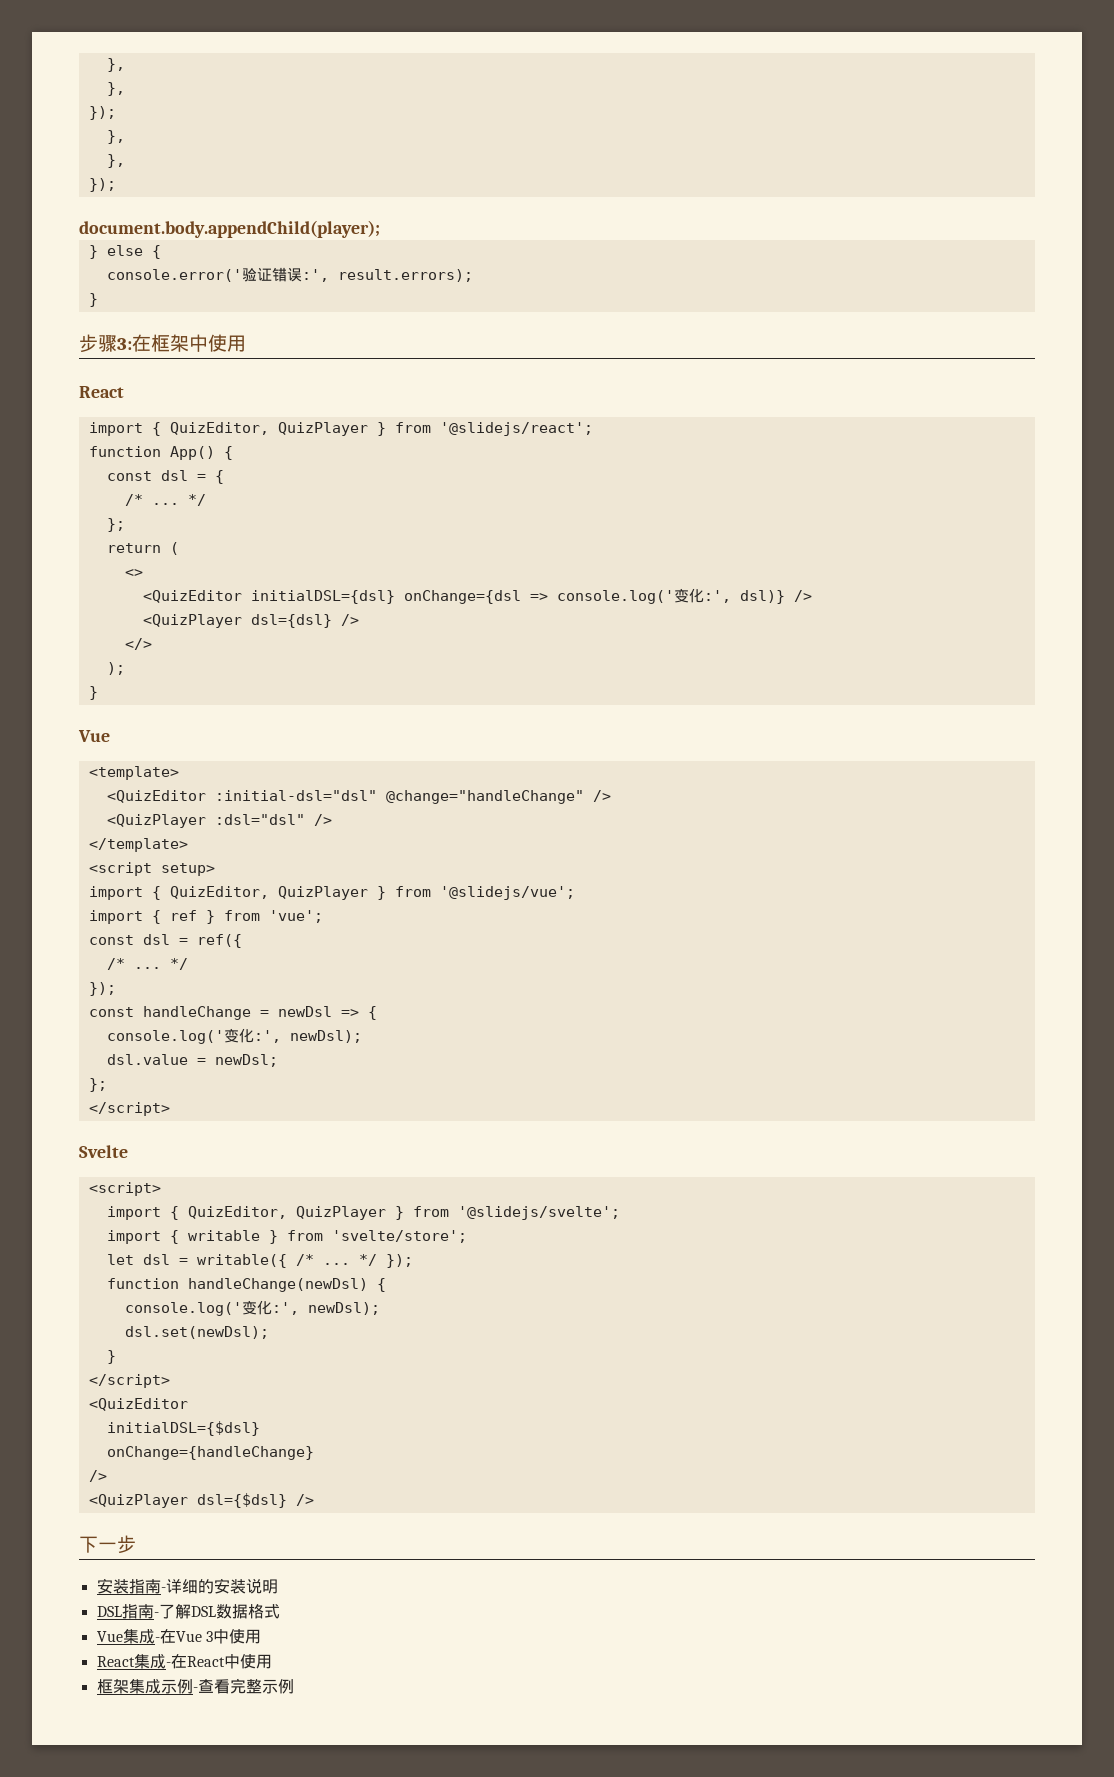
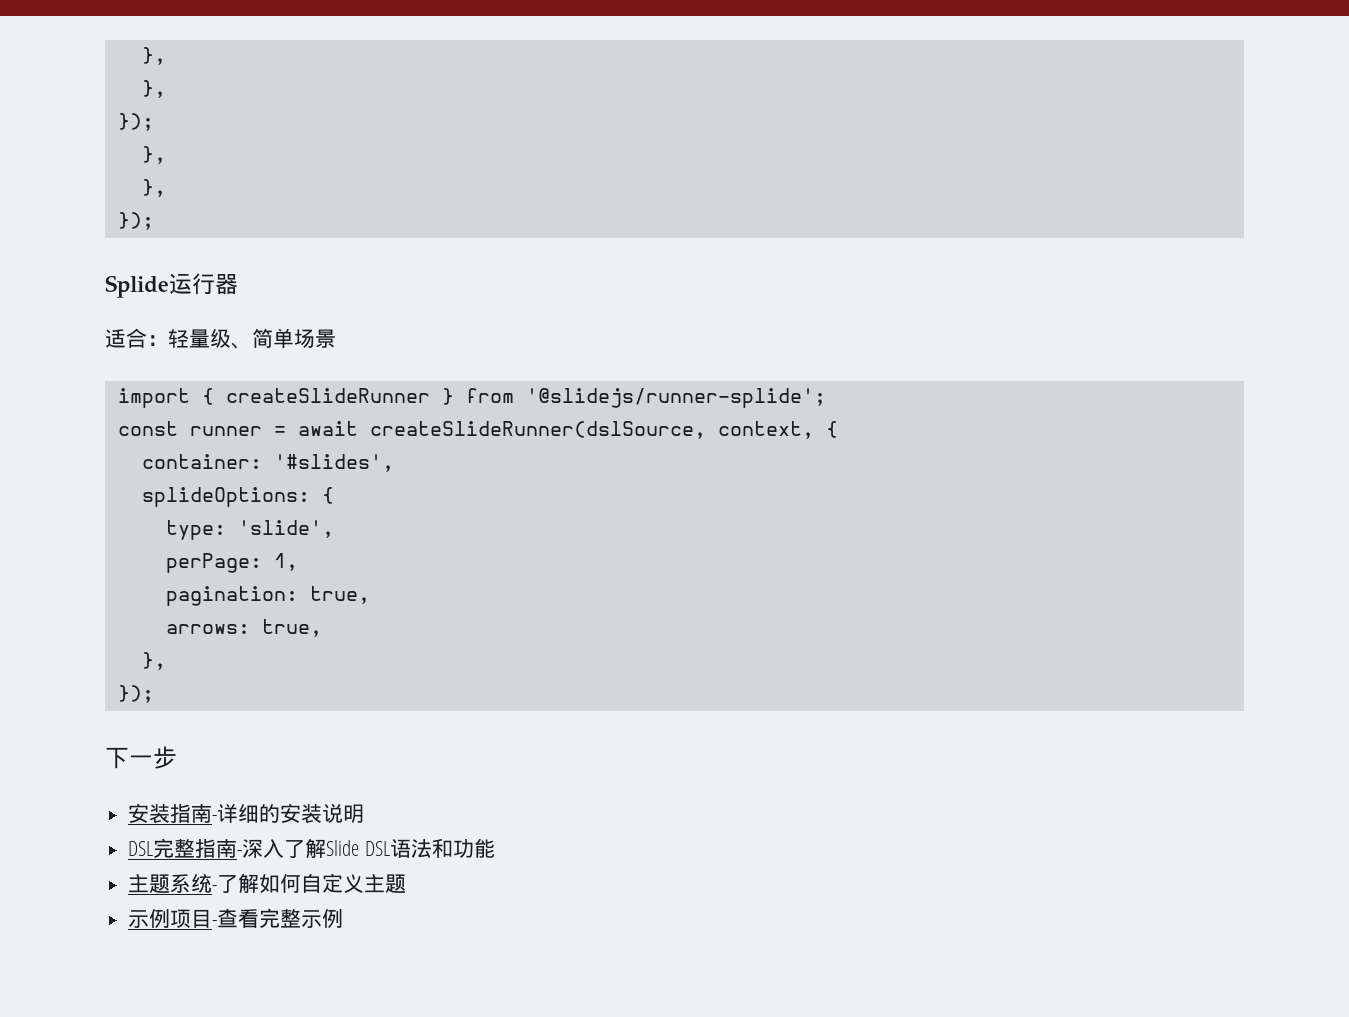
[79,220,380,238] [88,245,161,259] [106,267,473,282] [88,293,98,307] [79,334,246,353] [79,386,124,398] [88,422,593,436] [88,446,233,460] [106,470,224,484] [124,494,206,506] [106,518,125,532] [106,542,179,555] [124,569,143,577] [142,588,812,604] [142,614,359,628] [124,638,152,650] [106,662,125,675] [88,686,98,700] [78,730,110,742] [88,766,179,780] [106,790,611,804] [106,814,332,828] [88,838,188,852] [88,862,215,876] [88,886,575,900] [88,910,323,924] [88,934,242,948] [106,958,188,970] [88,982,116,996] [88,1006,377,1020] [106,1028,362,1044] [106,1054,278,1067] [88,1078,107,1092] [88,1102,170,1116] [79,1145,128,1158] [88,1182,161,1196] [106,1206,620,1220] [106,1230,467,1244] [106,1254,413,1268] [106,1278,386,1292] [124,1300,380,1316] [124,1326,269,1339] [106,1350,116,1364] [88,1374,170,1388] [88,1398,188,1411] [106,1421,260,1436] [106,1446,314,1460] [88,1470,107,1482] [88,1493,314,1508] document.body.appendChild(player); // } else { // console.error('验证错误:', result.errors); // } // 步骤3:在框架中使用 // React // import { QuizEditor, QuizPlayer } from '@slidejs/react'; // function App() { // const dsl = { // /* ... */ // }; // return ( // <> // <QuizEditor initialDSL={dsl} onChange={dsl => console.log('变化:', dsl)} /> // <QuizPlayer dsl={dsl} /> // </> // ); // } // Vue // <template> // <QuizEditor :initial-dsl="dsl" @change="handleChange" /> // <QuizPlayer :dsl="dsl" /> // </template> // <script setup> // import { QuizEditor, QuizPlayer } from '@slidejs/vue'; // import { ref } from 'vue'; // const dsl = ref({ // /* ... */ // }); // const handleChange = newDsl => { // console.log('变化:', newDsl); // dsl.value = newDsl; // }; // </script> // Svelte // <script> // import { QuizEditor, QuizPlayer } from '@slidejs/svelte'; // import { writable } from 'svelte/store'; // let dsl = writable({ /* ... */ }); // function handleChange(newDsl) { // console.log('变化:', newDsl); // dsl.set(newDsl); // } // </script> // <QuizEditor // initialDSL={$dsl} // onChange={handleChange} // /> // <QuizPlayer dsl={$dsl} /> -> [105,273,238,298] [105,328,336,349] [117,388,826,408] [117,421,838,439] [141,454,394,472] [141,487,334,507] [165,520,334,540] [165,553,298,573] [165,586,370,606] [165,619,322,637] [141,652,166,670] [117,685,154,703] Splide运行器 // 适合：轻量级、简单场景 // import { createSlideRunner } from '@slidejs/runner-splide'; // const runner = await createSlideRunner(dslSource, context, { // container: '#slides', // splideOptions: { // type: 'slide', // perPage: 1, // pagination: true, // arrows: true, // }, // });
[121,1604,280,1619] [96,1629,261,1644] [96,1654,272,1669] [96,1679,193,1694] 指南-了解DSL数据格式 // Vue集成-在Vue 3中使用 // React集成-在React中使用 // 框架集成示例 -> [153,838,495,858] [128,873,407,894] [128,909,213,929] 完整指南-深入了解Slide DSL语法和功能 // 主题系统-了解如何自定义主题 // 示例项目

